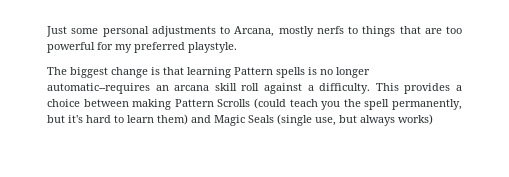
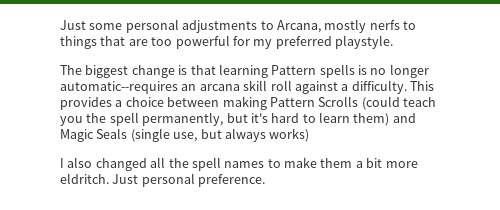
(433, 119) none -> [60,157,418,171] [60,173,266,187] // I also changed all the spell names to make them a bit more eldritch. Just personal preference.

